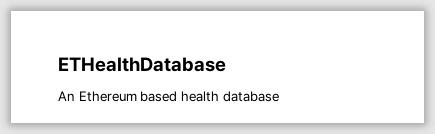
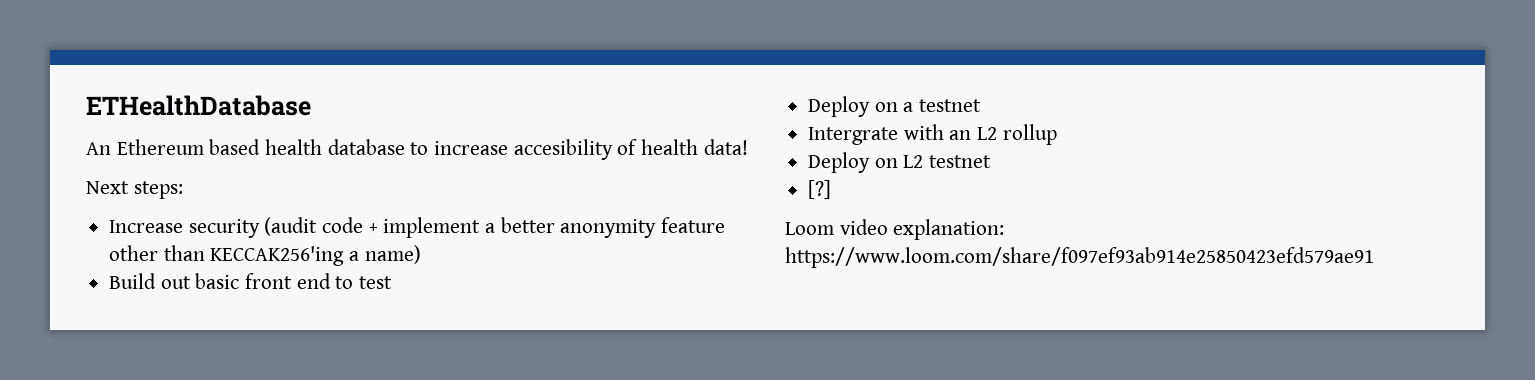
(279, 96) none -> [410,139,748,160] [86,181,183,199] [109,217,726,238] [109,245,421,266] [109,273,393,289] [808,96,982,117] [808,124,1057,145] [808,152,992,173] [808,180,832,199] [785,219,1005,240] [785,247,1374,268] to increase accesibility of health data! // Next steps: // Increase security (audit code + implement a better anonymity feature other than KECCAK256'ing a name) // Build out basic front end to test // Deploy on a testnet // Intergrate with an L2 rollup // Deploy on L2 testnet // [?] // Loom video explanation: https://www.loom.com/share/f097ef93ab914e25850423efd579ae91

